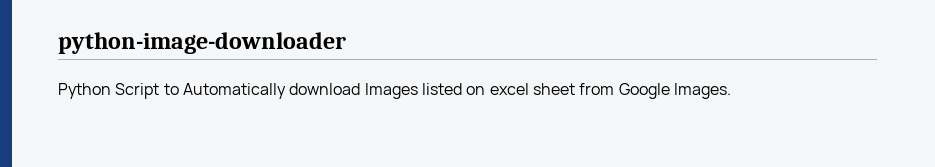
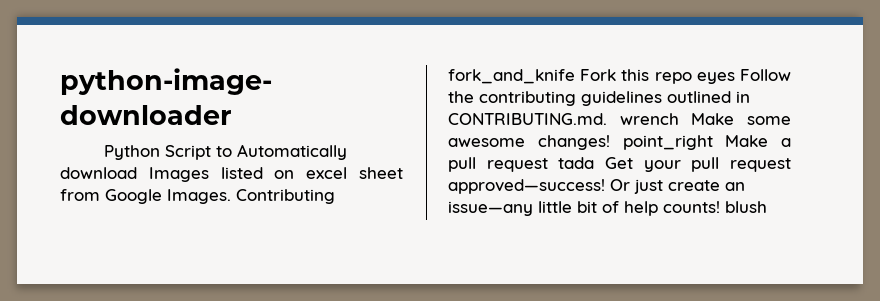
(731, 91) none -> [236,189,335,204] [448,69,791,84] [448,91,750,106] [448,113,791,125] [448,135,791,150] [448,157,791,172] [448,179,745,194] [448,201,767,216] Contributing fork_and_knife Fork this repo eyes Follow the contributing guidelines outlined in CONTRIBUTING.md. wrench Make some awesome changes! point_right Make a pull request tada Get your pull request approved—success! Or just create an issue—any little bit of help counts! blush

